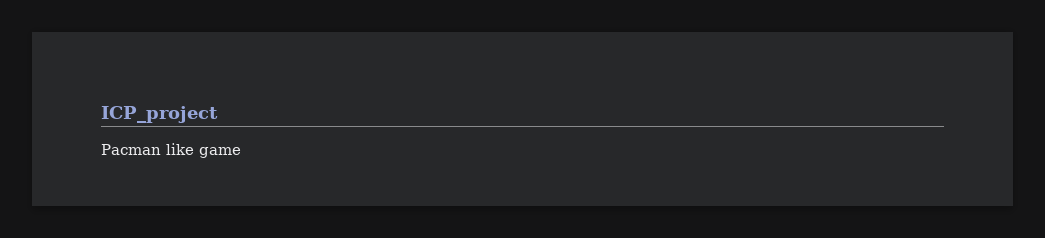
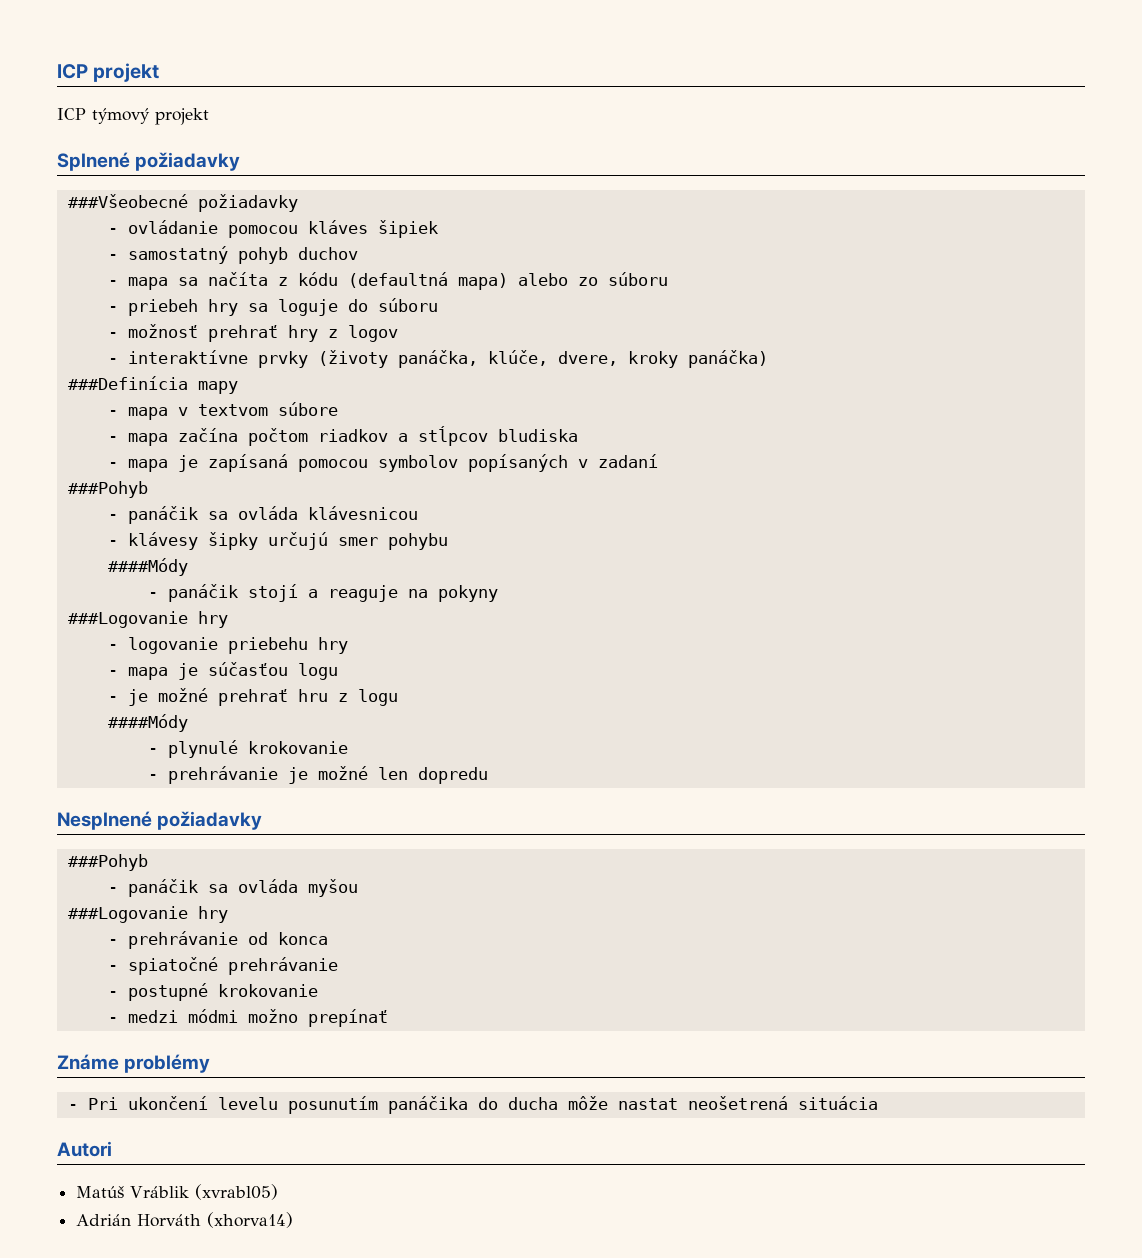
[101,106,218,123] [101,143,241,158] ICP_project // Pacman like game -> [57,63,160,82] [57,108,209,125] [57,152,241,171] [67,194,298,212] [107,220,438,238] [107,246,358,264] [107,272,668,290] [107,298,438,316] [107,324,398,342] [107,350,768,368] [67,376,238,394] [107,402,338,420] [107,426,578,446] [107,454,658,472] [67,481,148,498] [107,506,418,524] [107,532,448,550] [107,558,188,576] [147,584,498,602] [67,611,228,628] [107,637,348,654] [107,662,338,680] [107,688,398,706] [107,714,188,732] [147,740,348,758] [147,766,488,784] [57,811,263,830] [67,854,148,871] [107,879,358,897] [67,906,228,923] [107,931,328,949] [107,957,338,975] [107,983,318,1001] [107,1009,388,1027] [57,1054,211,1073] [67,1096,878,1114] [57,1141,112,1157] [76,1184,279,1200] [76,1212,294,1228] ICP projekt // ICP týmový projekt // Splnené požiadavky // ###Všeobecné požiadavky // - ovládanie pomocou kláves šipiek // - samostatný pohyb duchov // - mapa sa načíta z kódu (defaultná mapa) alebo zo súboru // - priebeh hry sa loguje do súboru // - možnosť prehrať hry z logov // - interaktívne prvky (životy panáčka, klúče, dvere, kroky panáčka) // ###Definícia mapy // - mapa v textvom súbore // - mapa začína počtom riadkov a stĺpcov bludiska // - mapa je zapísaná pomocou symbolov popísaných v zadaní // ###Pohyb // - panáčik sa ovláda klávesnicou // - klávesy šipky určujú smer pohybu // ####Módy // - panáčik stojí a reaguje na pokyny // ###Logovanie hry // - logovanie priebehu hry // - mapa je súčasťou logu // - je možné prehrať hru z logu // ####Módy // - plynulé krokovanie // - prehrávanie je možné len dopredu // Nesplnené požiadavky // ###Pohyb // - panáčik sa ovláda myšou // ###Logovanie hry // - prehrávanie od konca // - spiatočné prehrávanie // - postupné krokovanie // - medzi módmi možno prepínať // Známe problémy // - Pri ukončení levelu posunutím panáčika do ducha môže nastat neošetrená situácia // Autori // Matúš Vráblik (xvrabl05) // Adrián Horváth (xhorva14)

